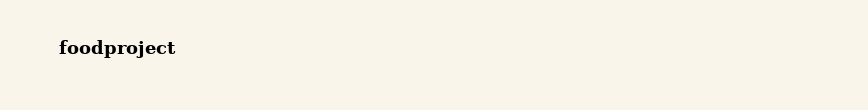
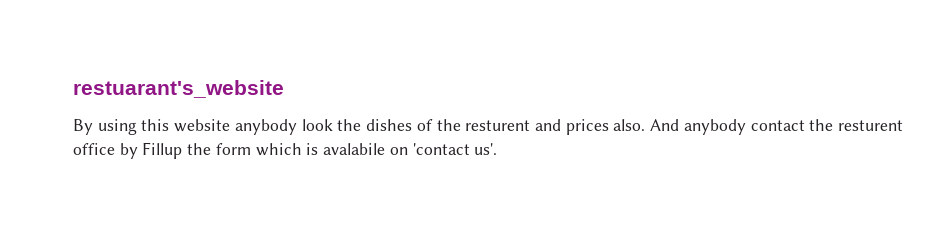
[59,40,176,58] foodproject -> [73,80,284,98] [73,119,904,135] [73,142,498,159] restuarant's_website // By using this website anybody look the dishes of the resturent and prices also. And anybody contact the resturent office by Fillup the form which is avalabile on 'contact us'.

